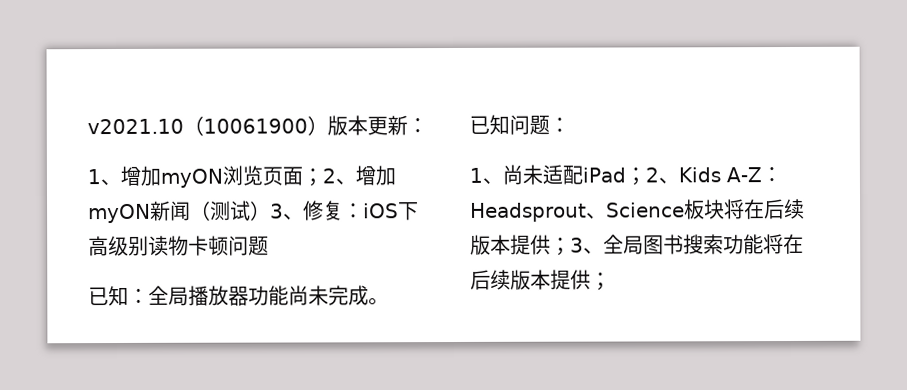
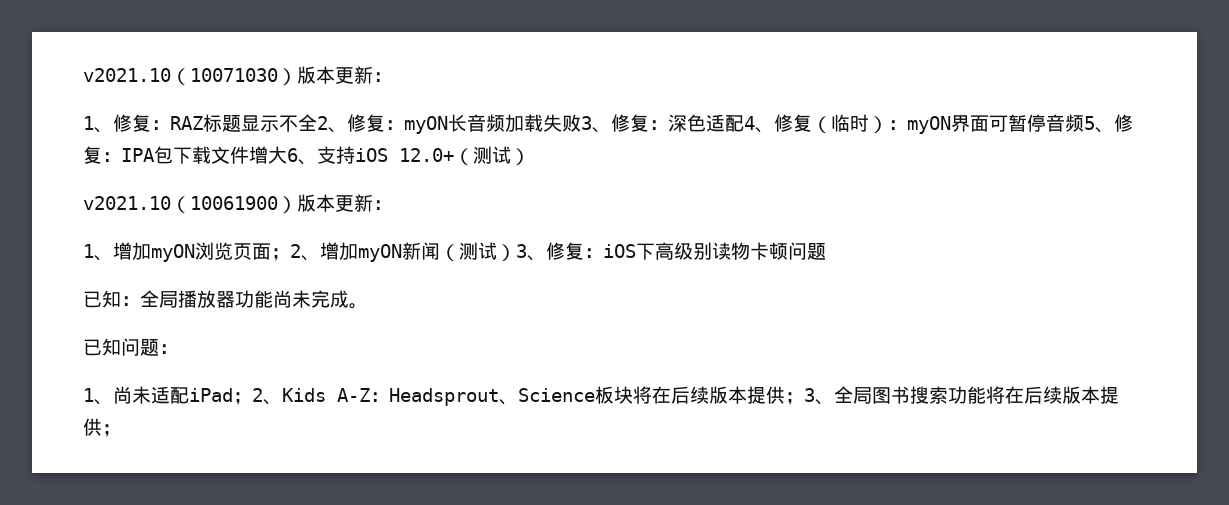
[87,115,204,136] v2021.10（ -> [83,66,392,85] [83,114,1133,134] [83,146,530,165] [83,196,190,213] v2021.10（10071030）版本更新： // 1、修复：RAZ标题显示不全2、修复：myON长音频加载失败3、修复：深色适配4、修复（临时）：myON界面可暂停音频5、修复：IPA包下载文件增大6、支持iOS 12.0+（测试） // v2021.10（

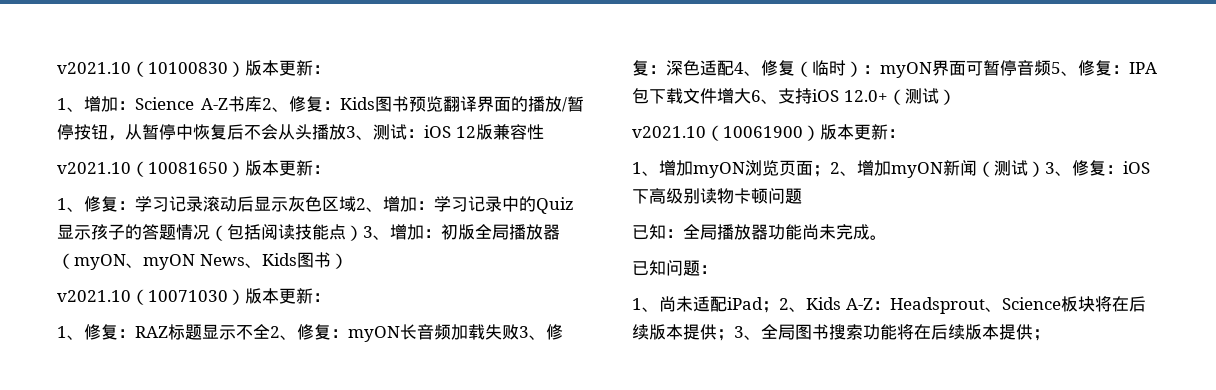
[83,68,190,85] v2021.10（ -> [57,60,330,77] [57,96,584,112] [57,124,544,141] [57,160,330,177] [57,196,574,214] [57,224,560,241] [57,252,348,270] [57,289,148,305] v2021.10（10100830）版本更新： // 1、增加：Science A-Z书库2、修复：Kids图书预览翻译界面的播放/暂停按钮，从暂停中恢复后不会从头播放3、测试：iOS 12版兼容性 // v2021.10（10081650）版本更新： // 1、修复：学习记录滚动后显示灰色区域2、增加：学习记录中的Quiz显示孩子的答题情况（包括阅读技能点）3、增加：初版全局播放器（myON、myON News、Kids图书） // v2021.10（

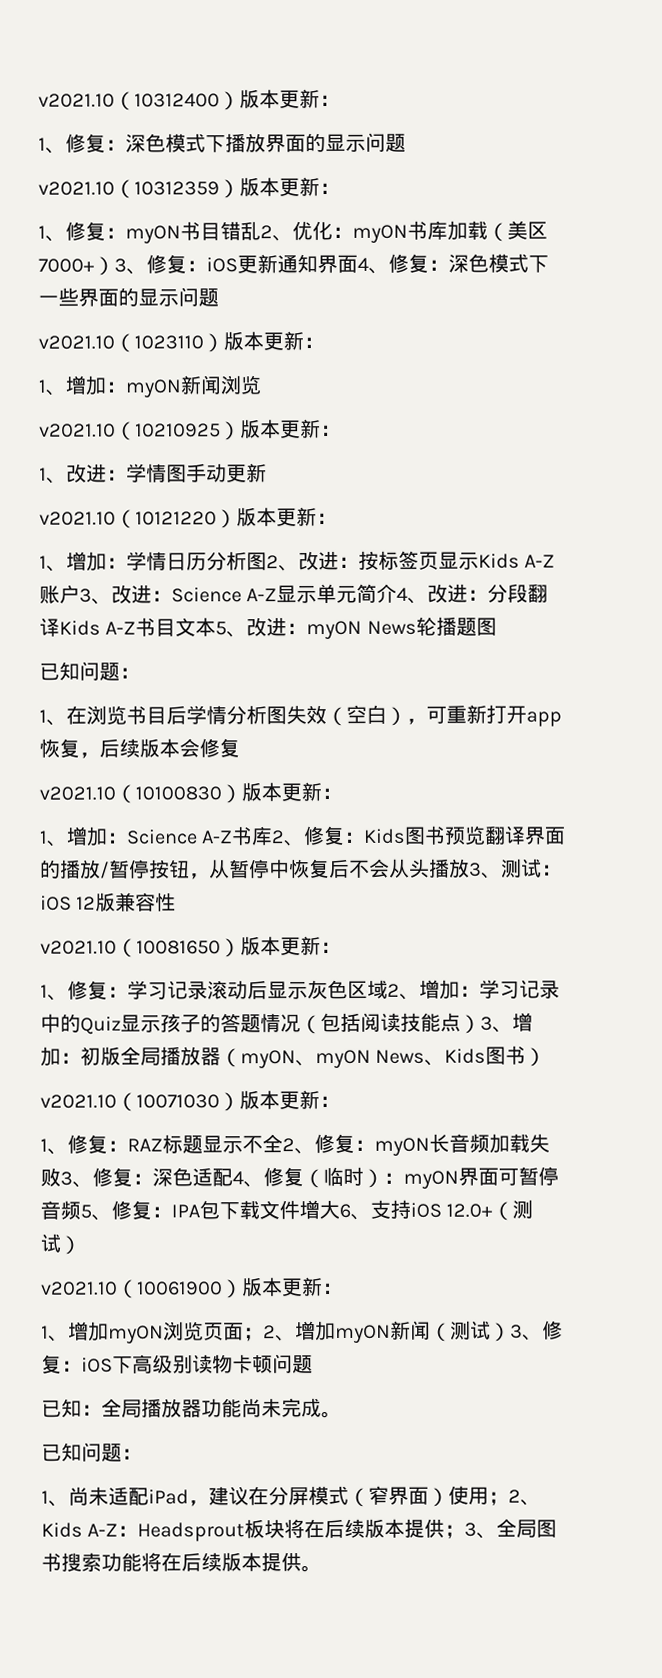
[57,61,148,77] v2021.10（ -> [38,89,340,111] [38,132,406,154] [38,177,340,199] [38,220,548,244] [38,253,549,276] [38,287,219,307] [38,331,324,353] [38,375,261,398] [39,419,341,441] [39,463,267,484] [39,507,337,529] [39,550,556,572] [39,583,549,605] [39,616,497,640] [39,661,140,681] [39,704,562,727] [39,738,240,759] [39,784,136,804] v2021.10（10312400）版本更新： // 1、修复：深色模式下播放界面的显示问题 // v2021.10（10312359）版本更新： // 1、修复：myON书目错乱2、优化：myON书库加载（美区7000+）3、修复：iOS更新通知界面4、修复：深色模式下一些界面的显示问题 // v2021.10（1023110）版本更新： // 1、增加：myON新闻浏览 // v2021.10（10210925）版本更新： // 1、改进：学情图手动更新 // v2021.10（10121220）版本更新： // 1、增加：学情日历分析图2、改进：按标签页显示Kids A-Z账户3、改进：Science A-Z显示单元简介4、改进：分段翻译Kids A-Z书目文本5、改进：myON News轮播题图 // 已知问题： // 1、在浏览书目后学情分析图失效（空白），可重新打开app恢复，后续版本会修复 // v2021.10（
(763, 303) none -> [188,1485,489,1507] ，建议在分屏模式（窄界面）使用
[984,297,1061,312] 、Science -> (246, 1532) none
[1033,329,1050,341] ； -> [301,1565,322,1573] 。

